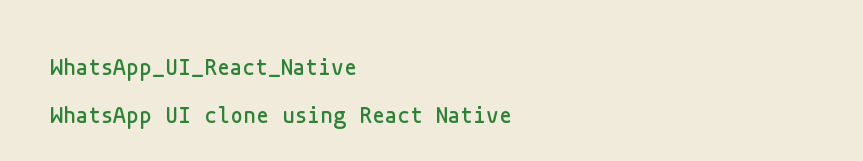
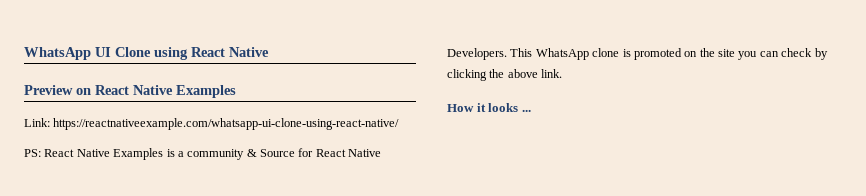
[50,58,357,81] WhatsApp_UI_React_Native // -> (24, 53) none
[204,106,269,123] clone -> [115,47,151,57] Clone
(512, 114) none -> [24,85,236,98] [24,118,400,130] [24,148,382,160] [447,48,828,60] [447,69,563,81] [447,103,531,112] // Preview on React Native Examples // Link: https://reactnativeexample.com/whatsapp-ui-clone-using-react-native/ // PS: React Native Examples is a community & Source for React Native Developers. This WhatsApp clone is promoted on the site you can check by clicking the above link. // How it looks ...

